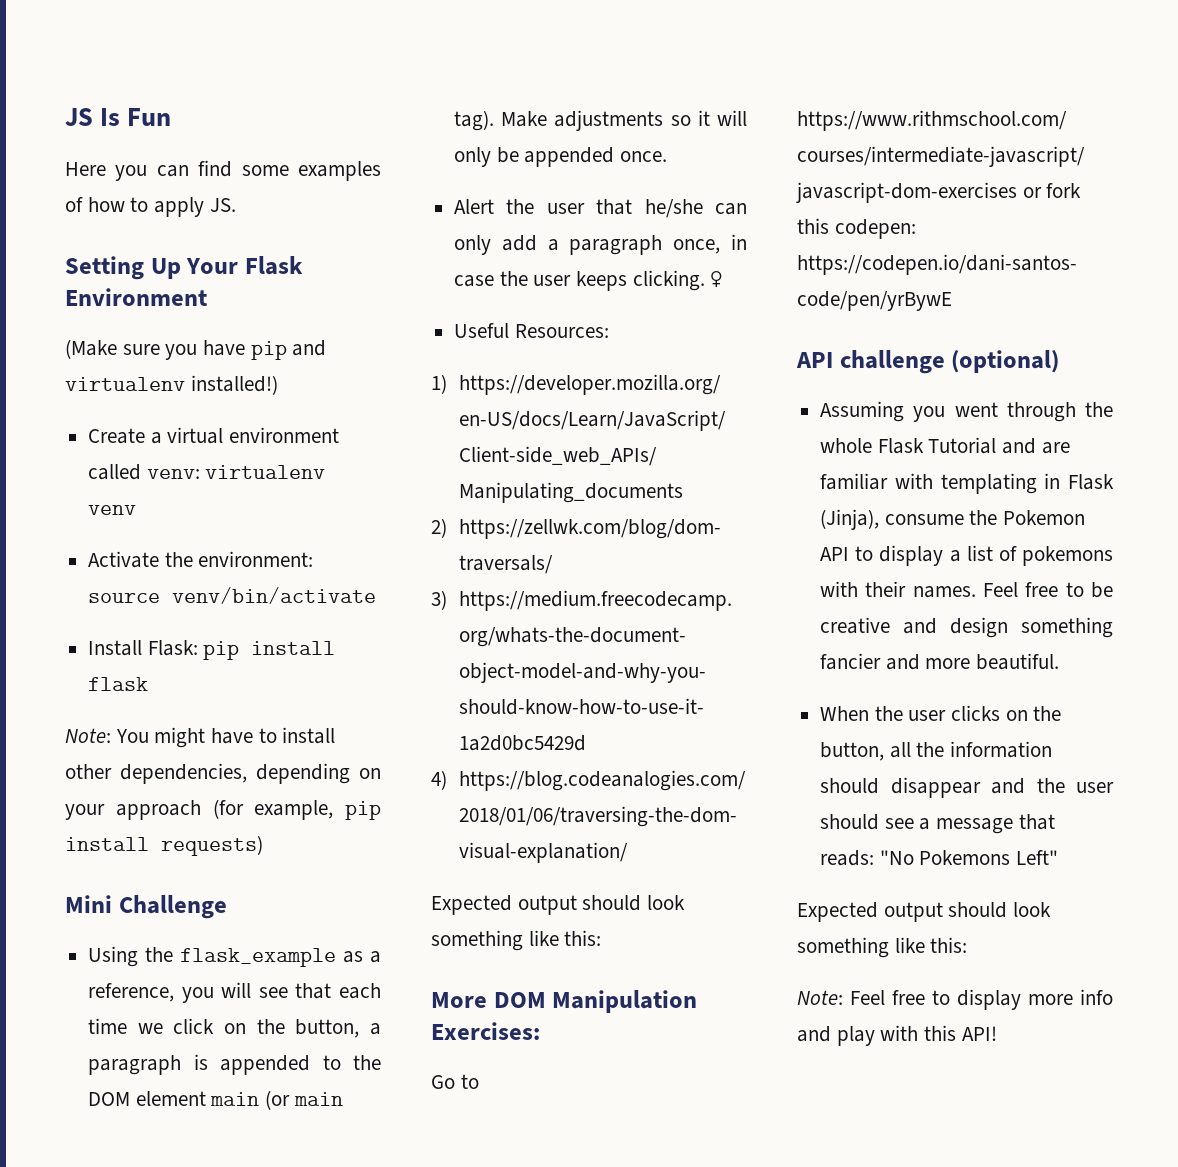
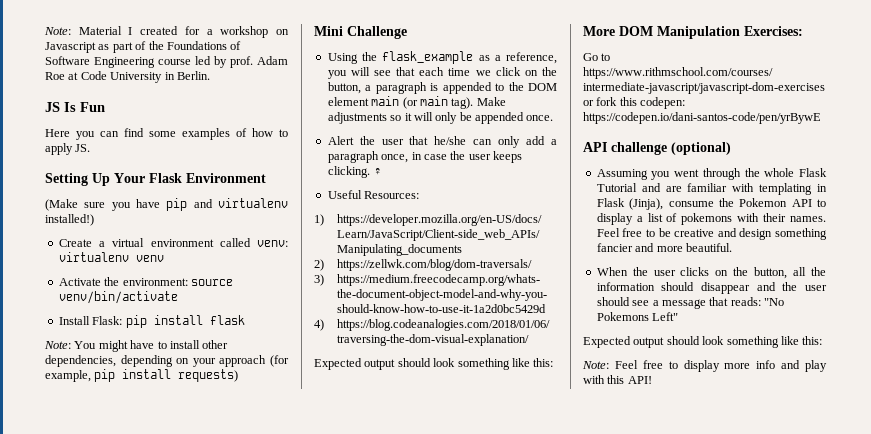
(65, 117) none -> [44,26,289,38] [45,41,242,53] [45,56,288,68] [45,71,210,83] Note: Material I created for a workshop on Javascript as part of the Foundations of Software Engineering course led by prof. Adam Roe at Code University in Berlin. //

